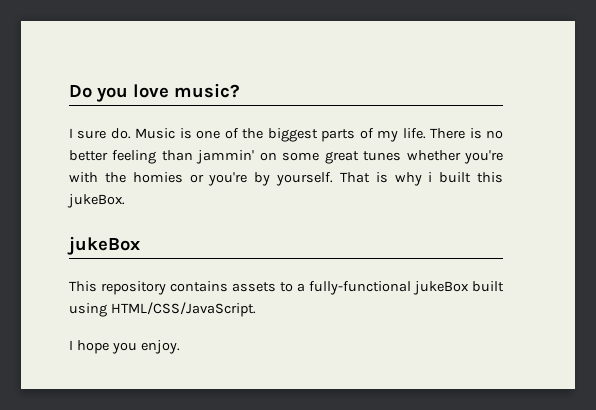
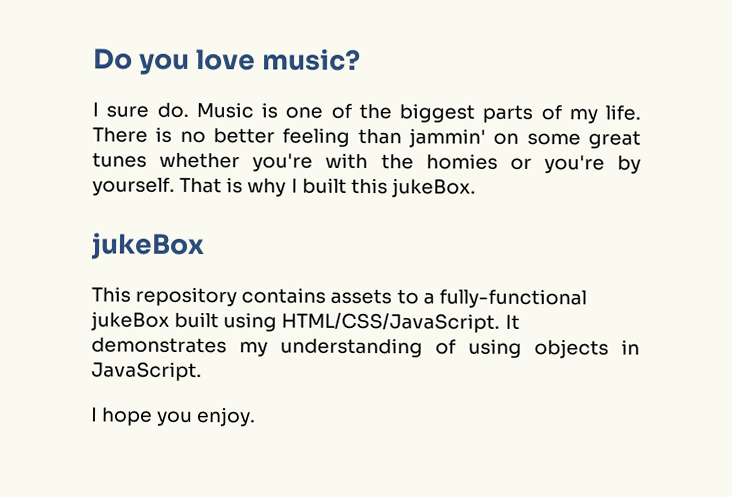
[428,172,433,182] i -> [290,178,298,193] I
(256, 309) none -> [504,314,520,330] [91,337,640,359] [91,361,202,382] It demonstrates my understanding of using objects in JavaScript.

